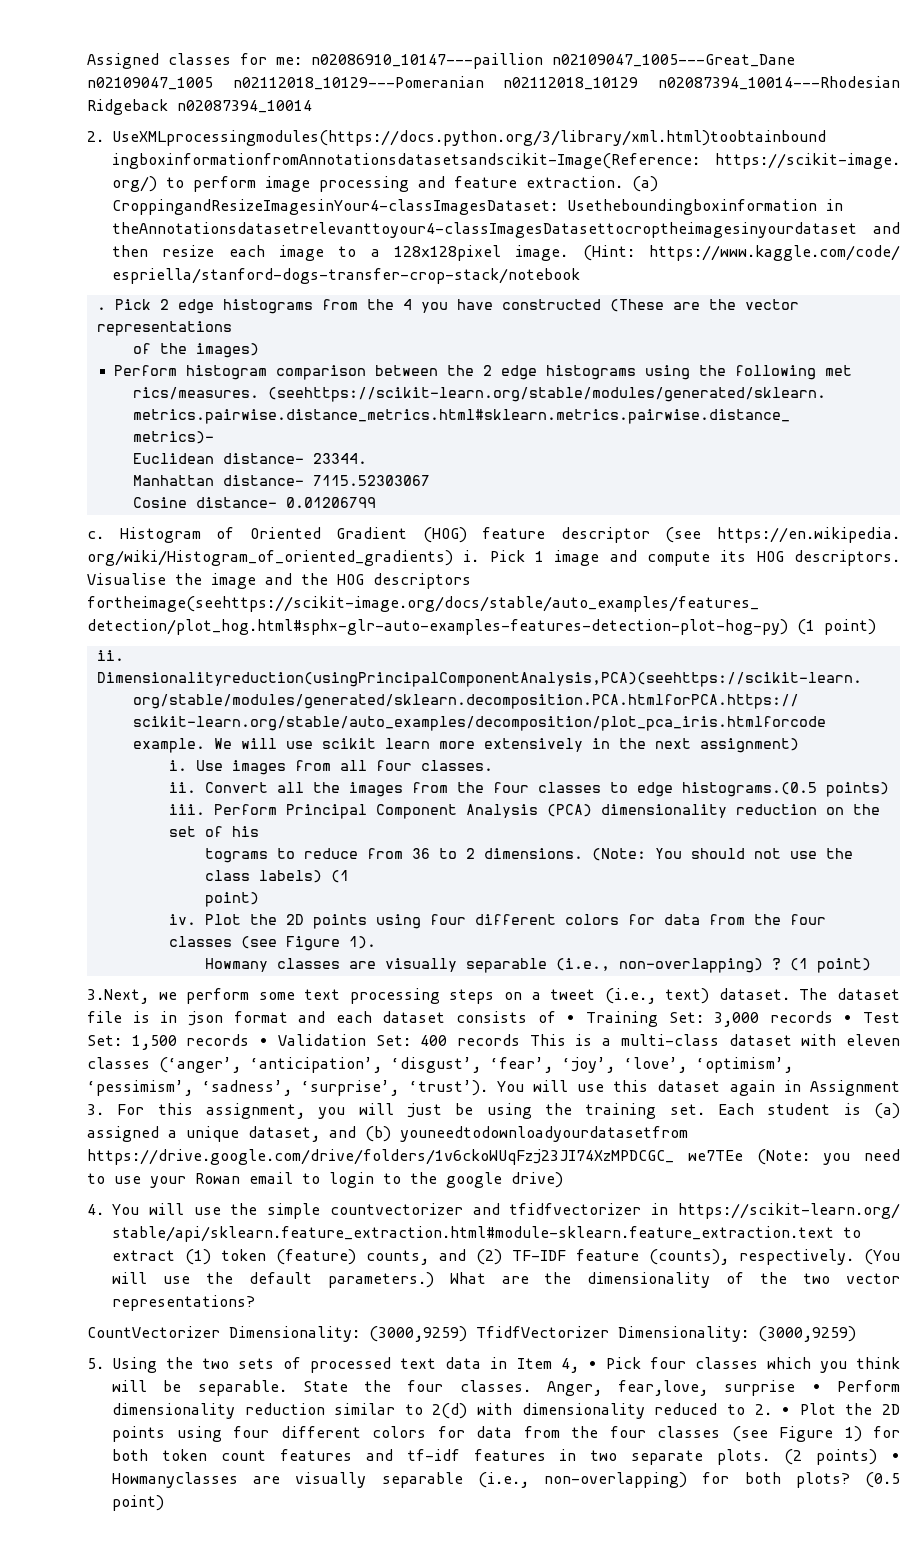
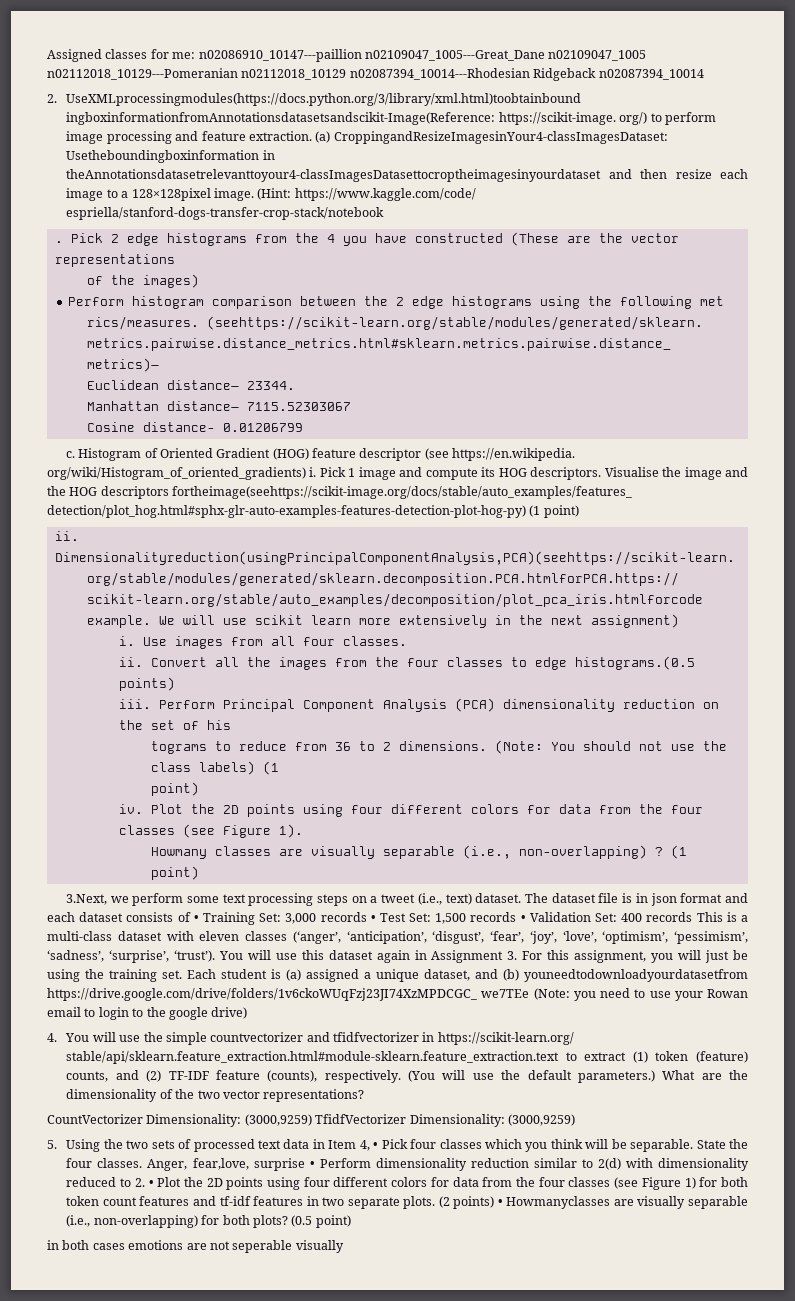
(164, 1503) none -> [47,1240,344,1253] // in both cases emotions are not seperable visually

